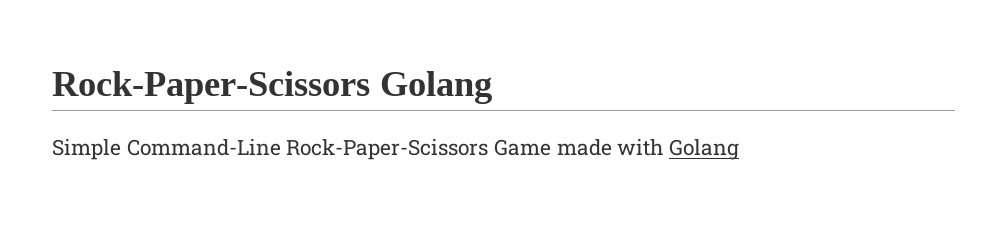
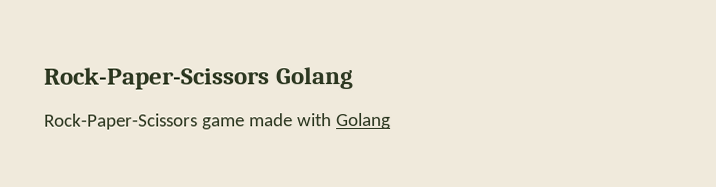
[52,139,552,160] Simple Command-Line Rock-Paper-Scissors Game -> [44,113,245,130] Rock-Paper-Scissors game

